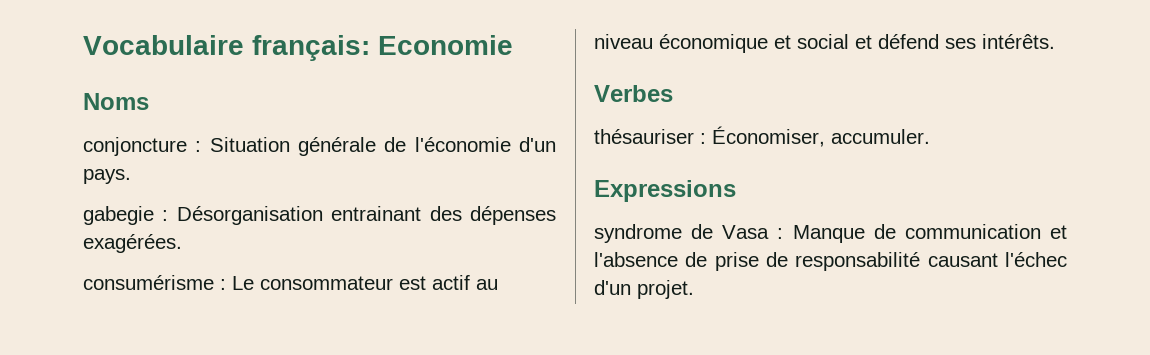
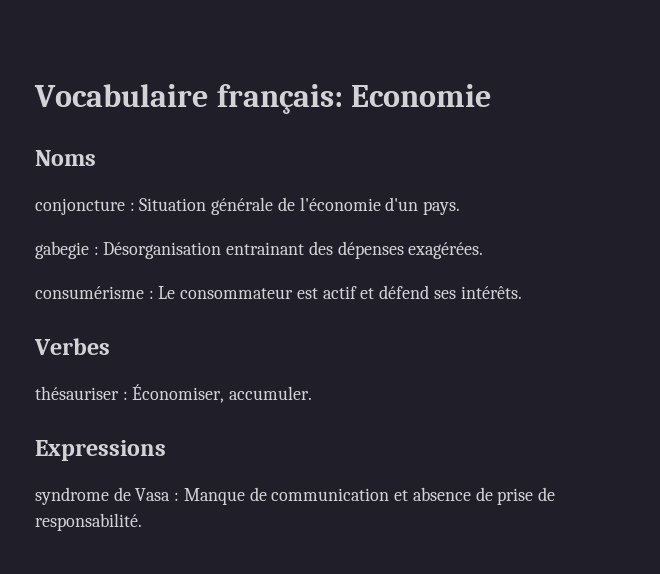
[476,279,498,290] [594,34,849,53] au niveau économique et social -> (357, 292) none
[594,252,678,267] l'absence -> [412,487,471,501] absence
[795,252,1067,271] [594,280,694,299] responsabilité causant l'échec d'un projet. -> [35,513,142,531] responsabilité.

